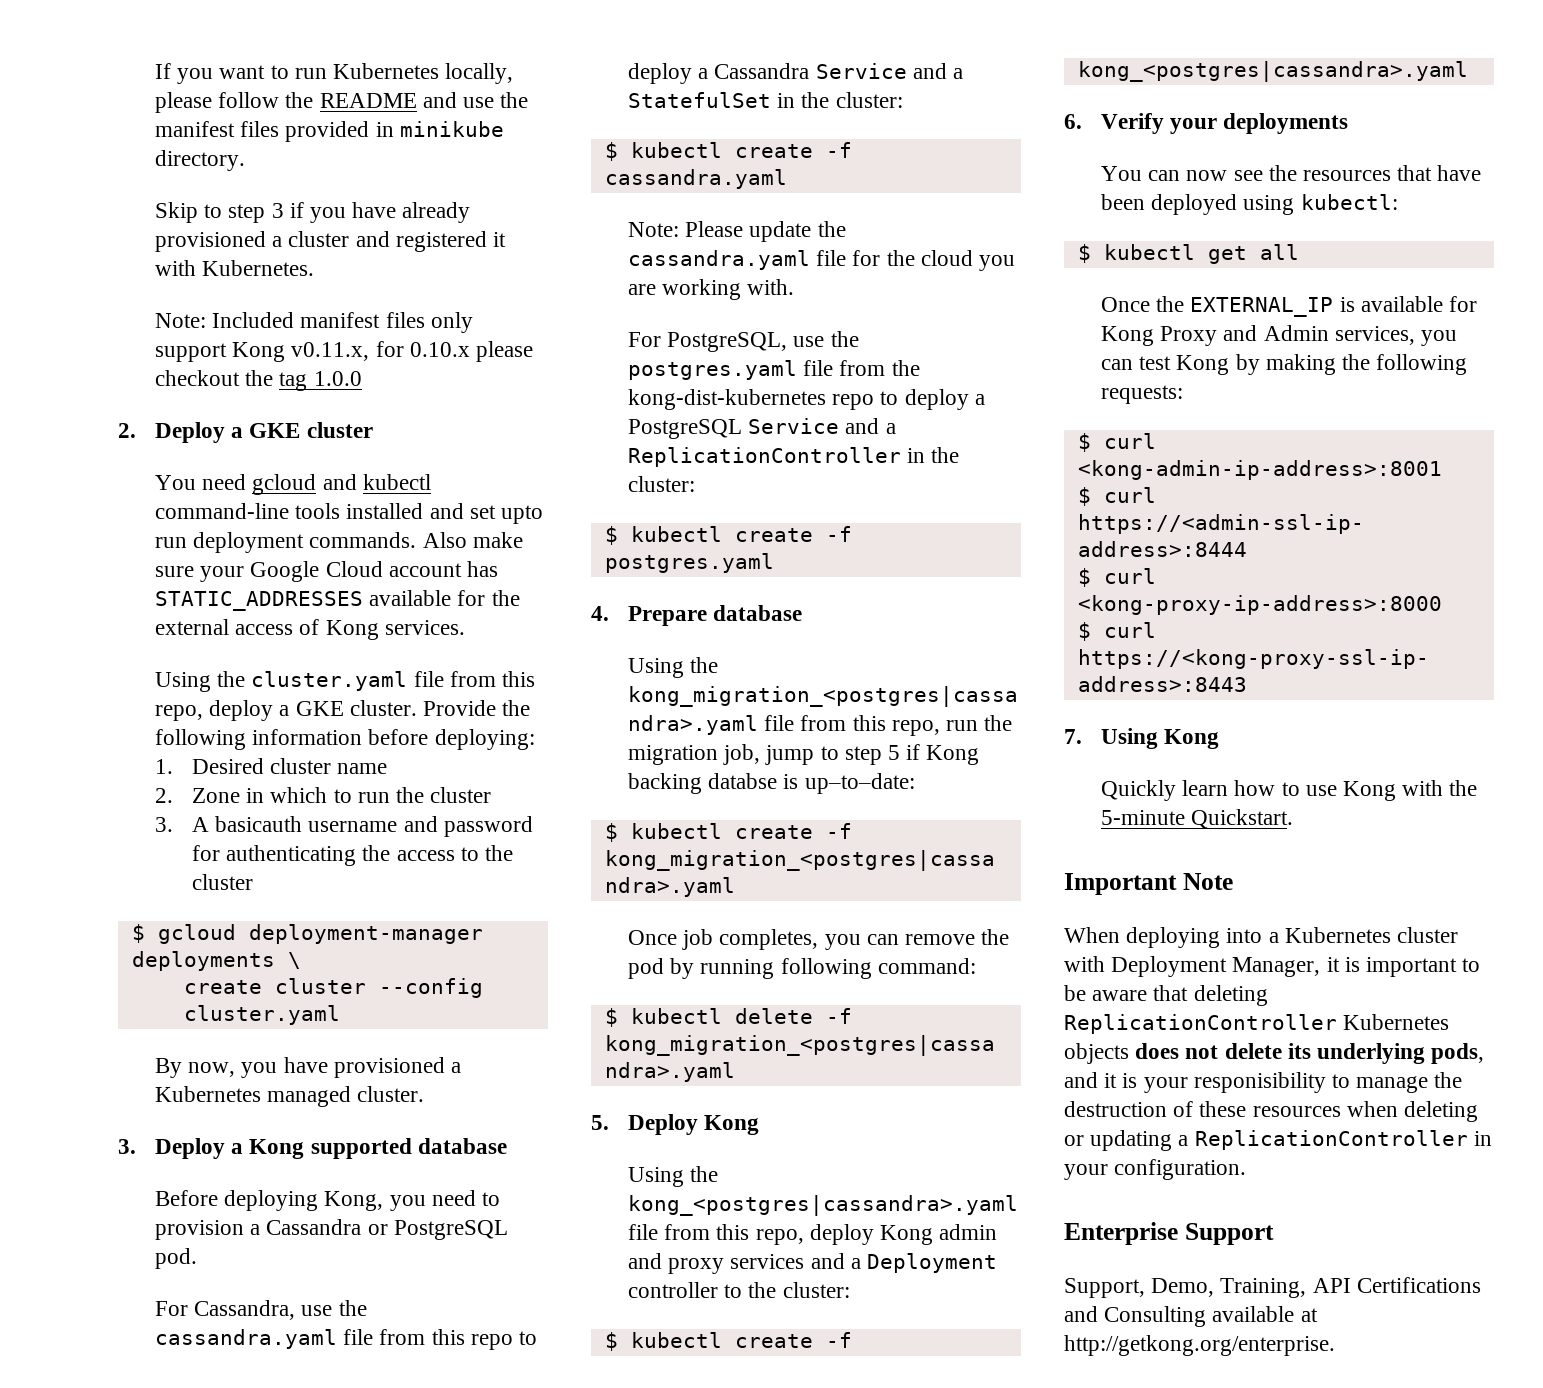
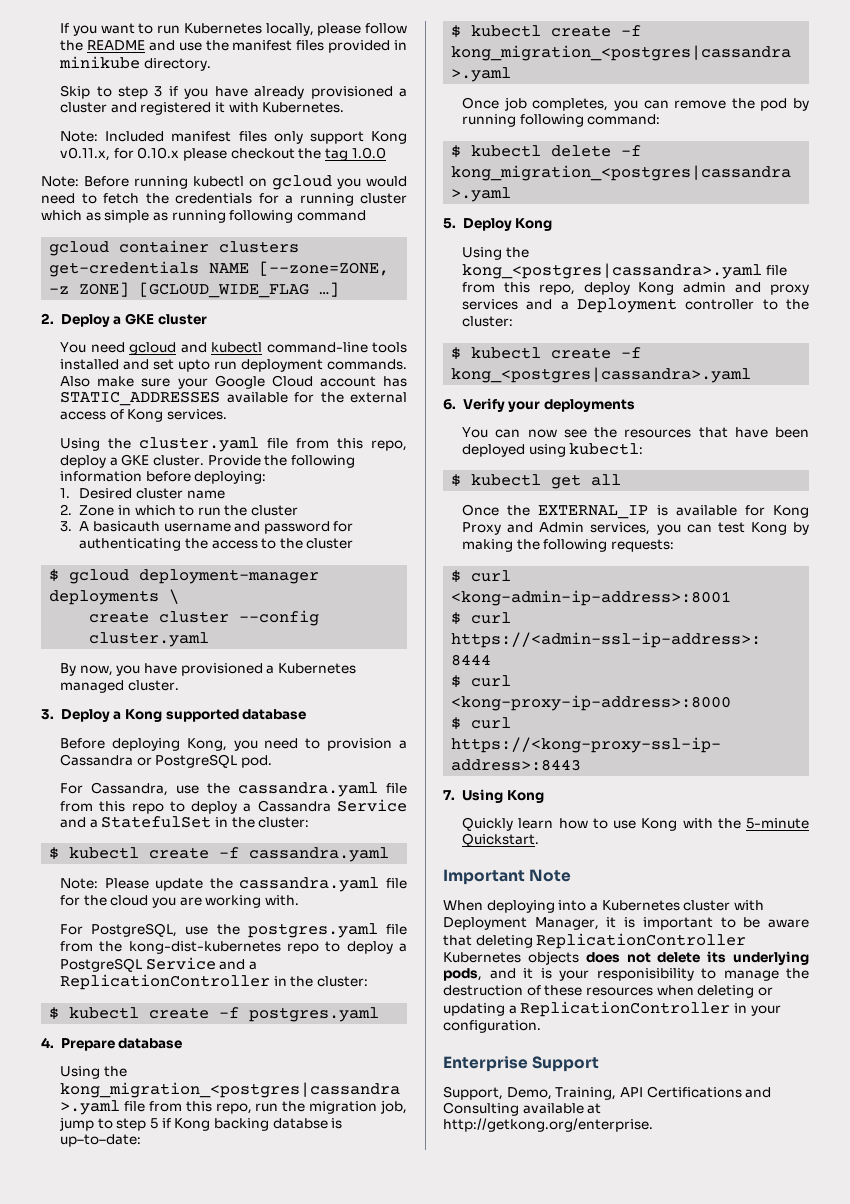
(362, 378) none -> [41,175,407,190] [41,193,407,206] [41,210,366,223] [49,240,300,256] [49,261,390,277] [49,282,340,298] // Note: Before running kubectl on gcloud you would need to fetch the credentials for a running cluster which as simple as running following command // gcloud container clusters get-credentials NAME [--zone=ZONE, -z ZONE] [GCLOUD_WIDE_FLAG …]

